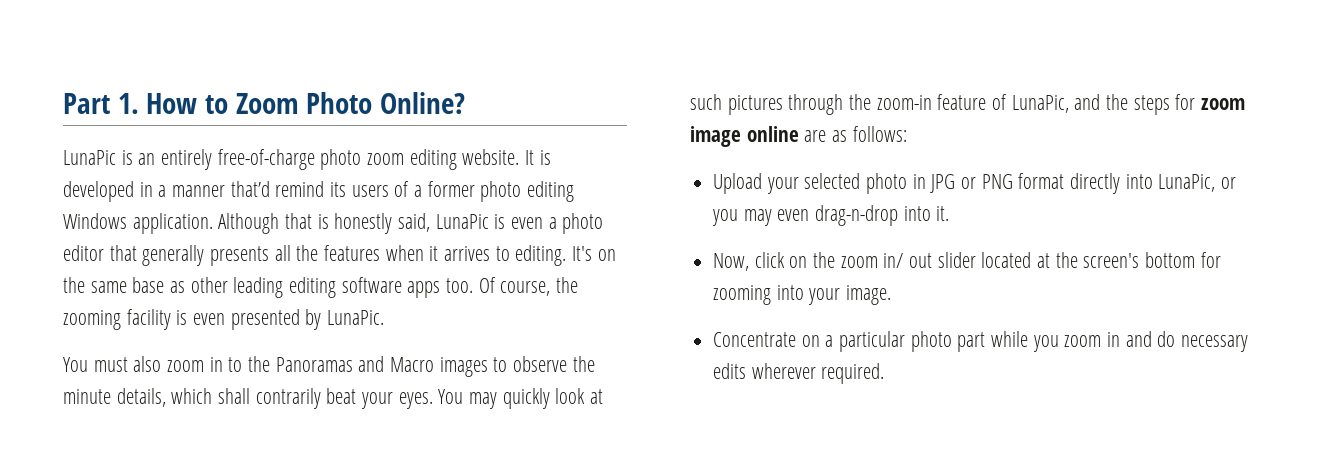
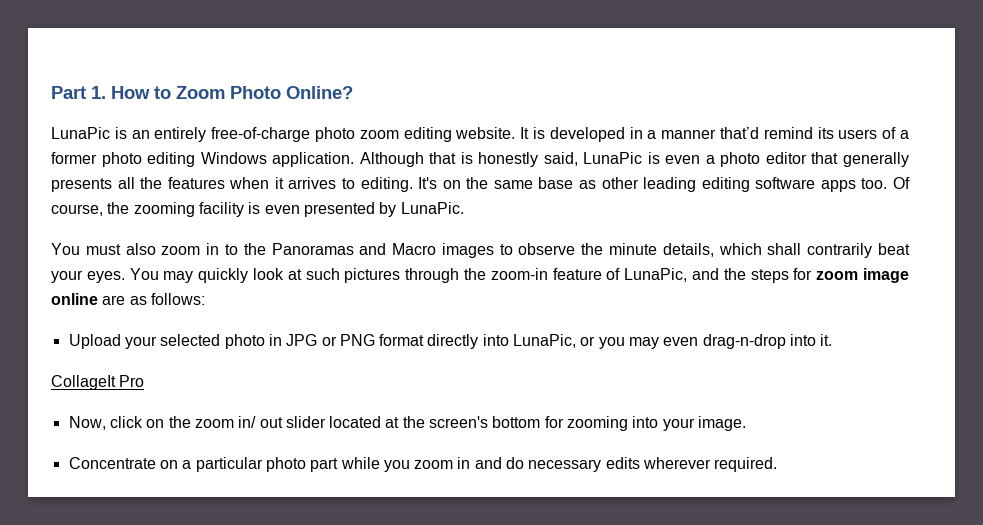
(950, 213) none -> [51,375,145,390] // CollageIt Pro

